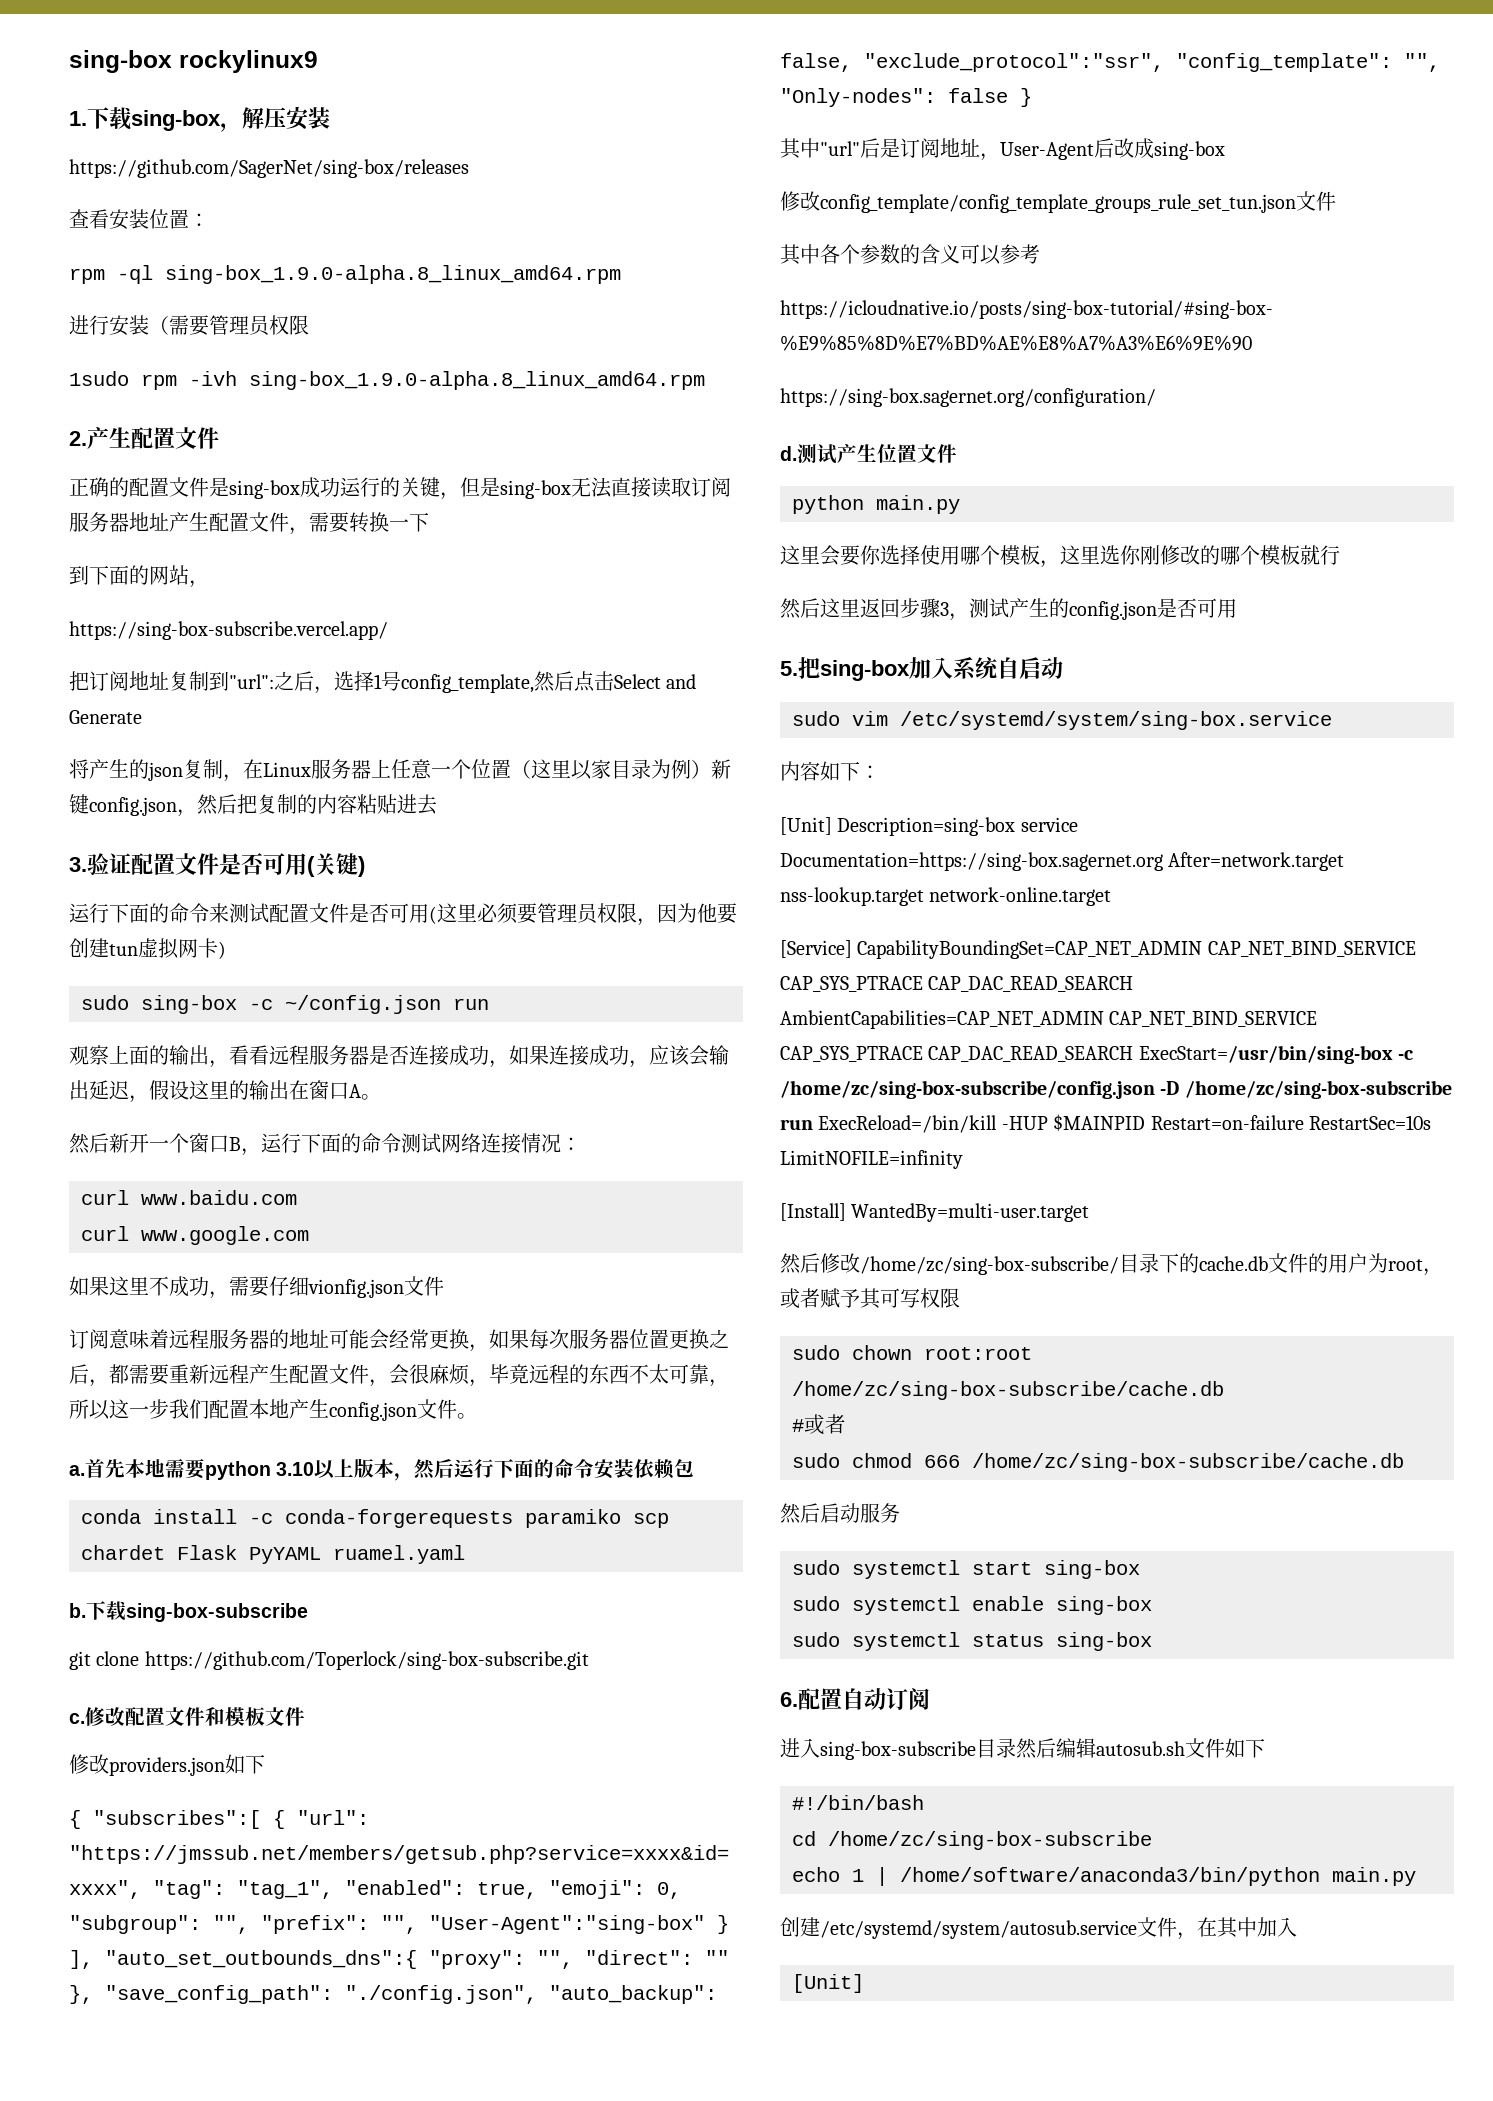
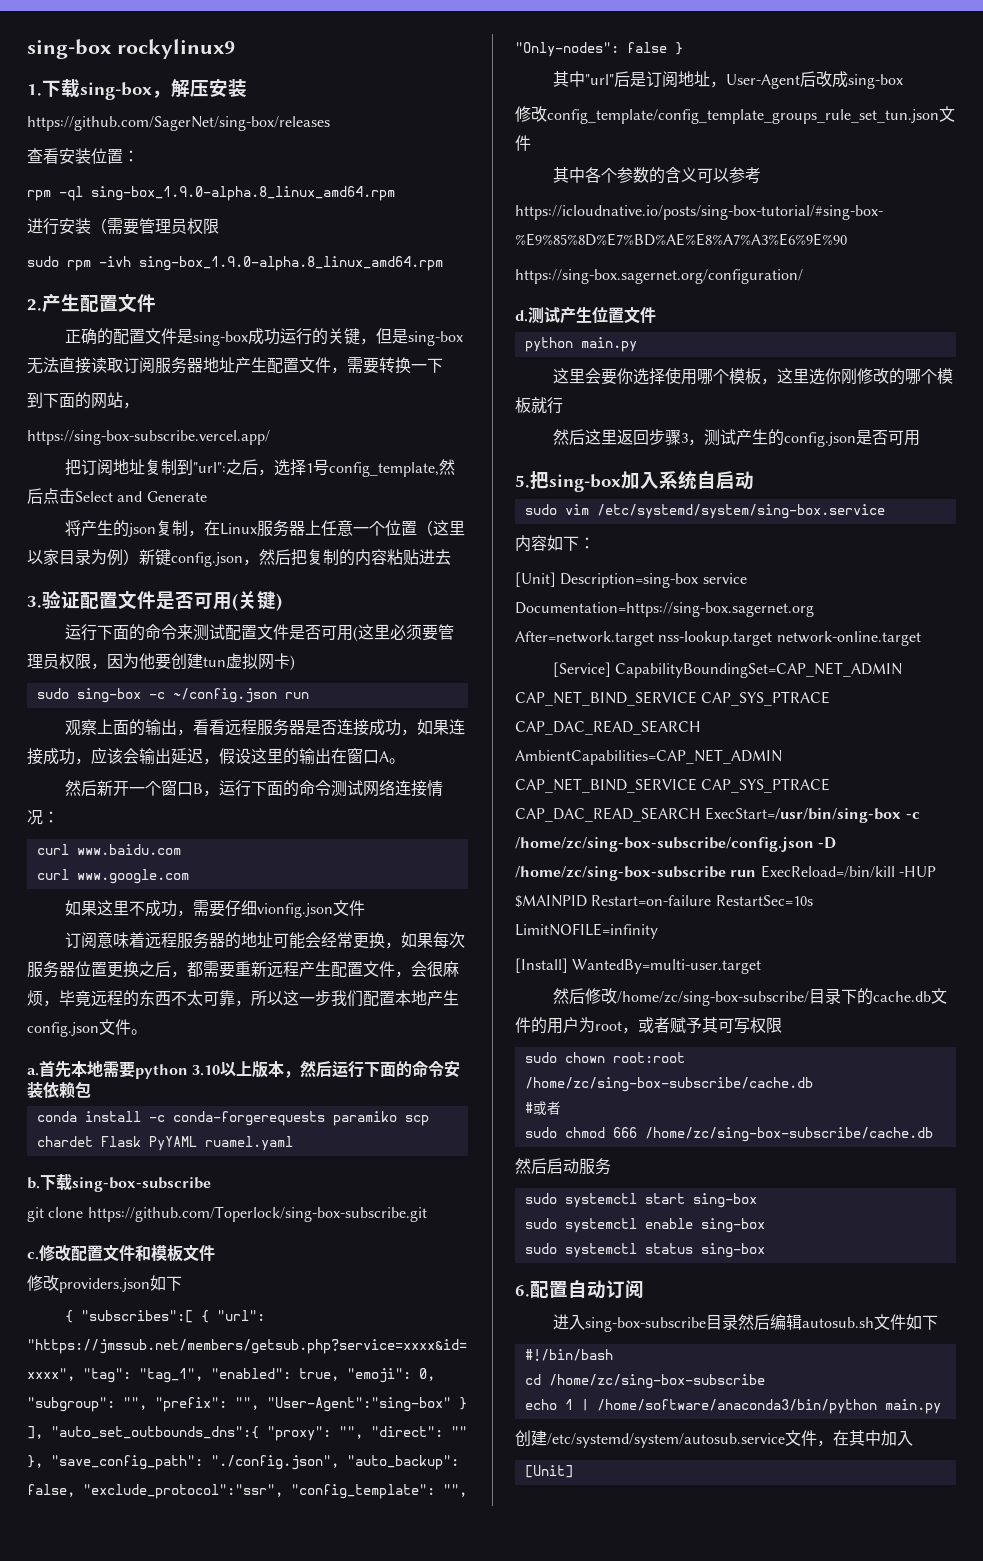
[69,371,129,386] 1sudo -> [27,256,59,267] sudo

